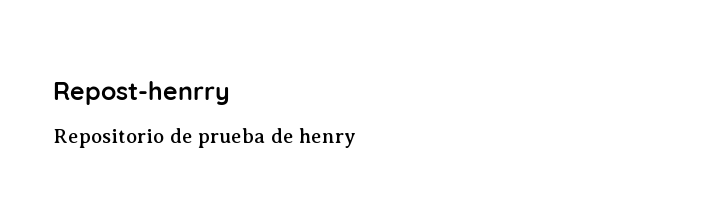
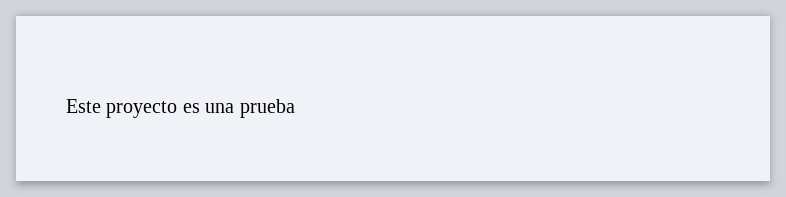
[53,81,230,105] [53,128,357,148] Repost-henrry // Repositorio de prueba de henry -> [66,99,295,118] Este proyecto es una prueba

